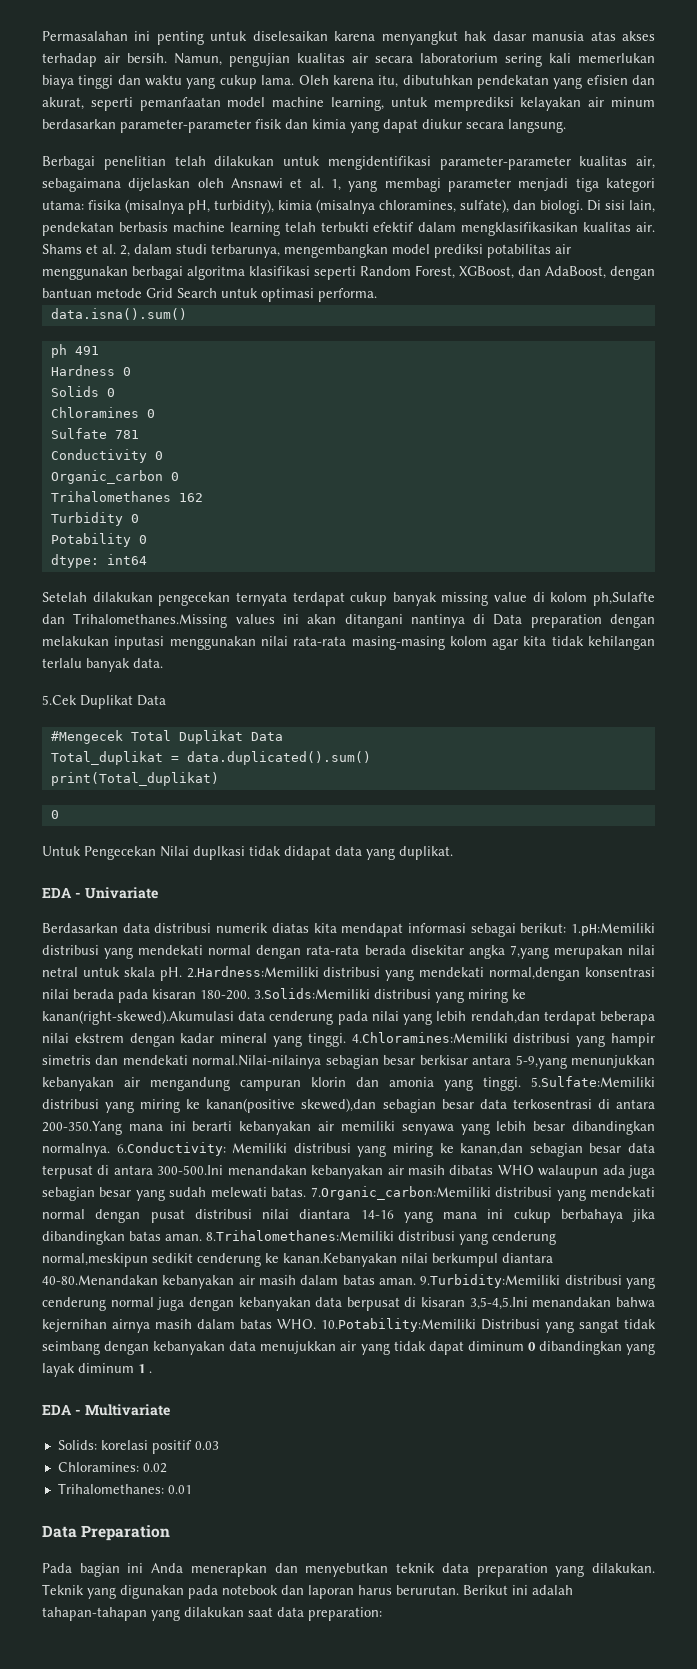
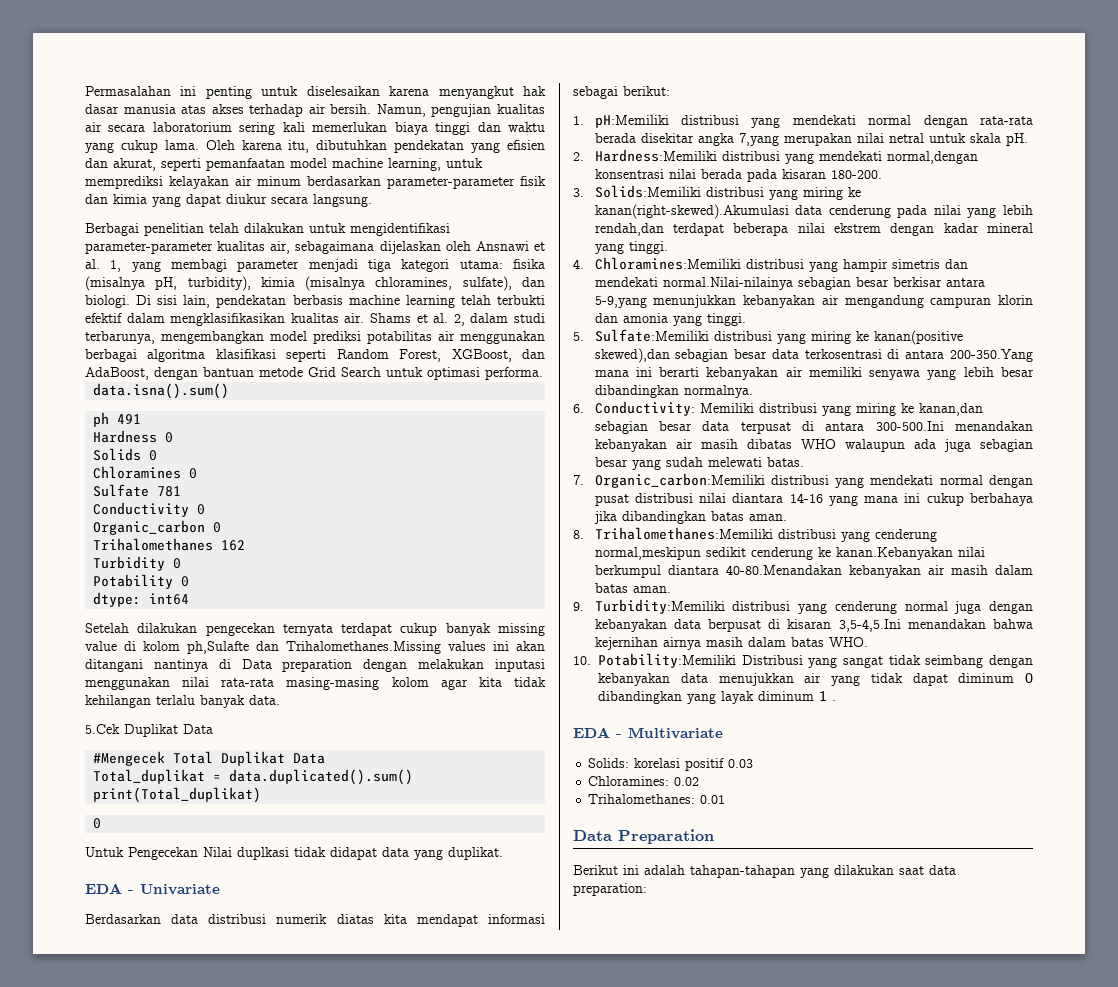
[571,923,655,936] 1.pH:Memiliki -> [573,115,669,128] // 1. pH:Memiliki
[186,966,319,978] 2.Hardness:Memiliki -> [573,149,717,162] // 2. Hardness:Memiliki
[254,988,370,999] 3.Solids:Memiliki -> [573,185,701,198] // 3. Solids:Memiliki
[351,1032,508,1043] 4.Chloramines:Memiliki -> [573,257,741,270] // 4. Chloramines:Memiliki
[531,1076,655,1087] 5.Sulfate:Memiliki -> [573,329,709,342] // 5. Sulfate:Memiliki
[116,1142,226,1156] 6.Conductivity: -> [573,401,695,416] // 6. Conductivity:
[310,1186,491,1200] 7.Organic_carbon:Memiliki -> [573,473,765,488] // 7. Organic_carbon:Memiliki
[206,1230,394,1241] 8.Trihalomethanes:Memiliki -> [573,527,773,540] // 8. Trihalomethanes:Memiliki
[420,1274,561,1288] 9.Turbidity:Memiliki -> [573,599,725,614] // 9. Turbidity:Memiliki
[321,1318,476,1332] 10.Potability:Memiliki -> [573,653,736,668] // 10. Potability:Memiliki
[42,1563,655,1577] [42,1584,459,1599] Pada bagian ini Anda menerapkan dan menyebutkan teknik data preparation yang dilakukan. Teknik yang digunakan pada notebook dan laporan harus berurutan. -> (714, 836) none

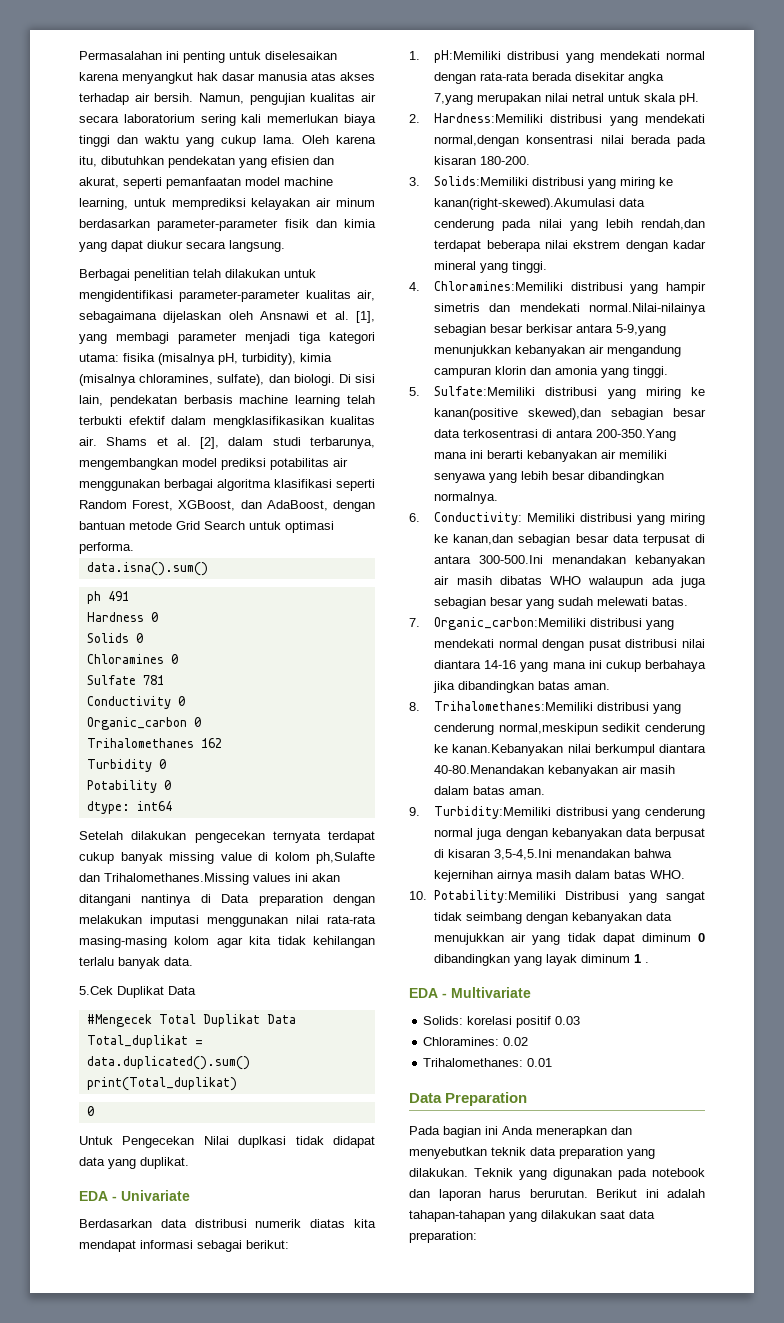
[110,260,122,272] 1, -> [356,311,375,323] [1],
[453,314,465,326] 2, -> [200,437,220,449] [2],
[494,659,545,672] inputasi -> [150,915,199,927] imputasi
(714, 836) none -> [409,1126,632,1138] [409,1147,655,1159] [409,1168,705,1180] [409,1189,588,1201] Pada bagian ini Anda menerapkan dan menyebutkan teknik data preparation yang dilakukan. Teknik yang digunakan pada notebook dan laporan harus berurutan.

